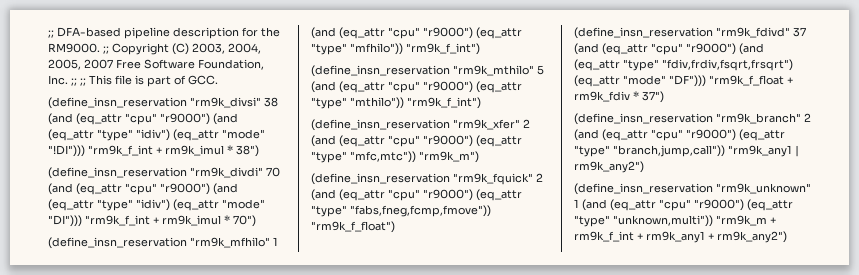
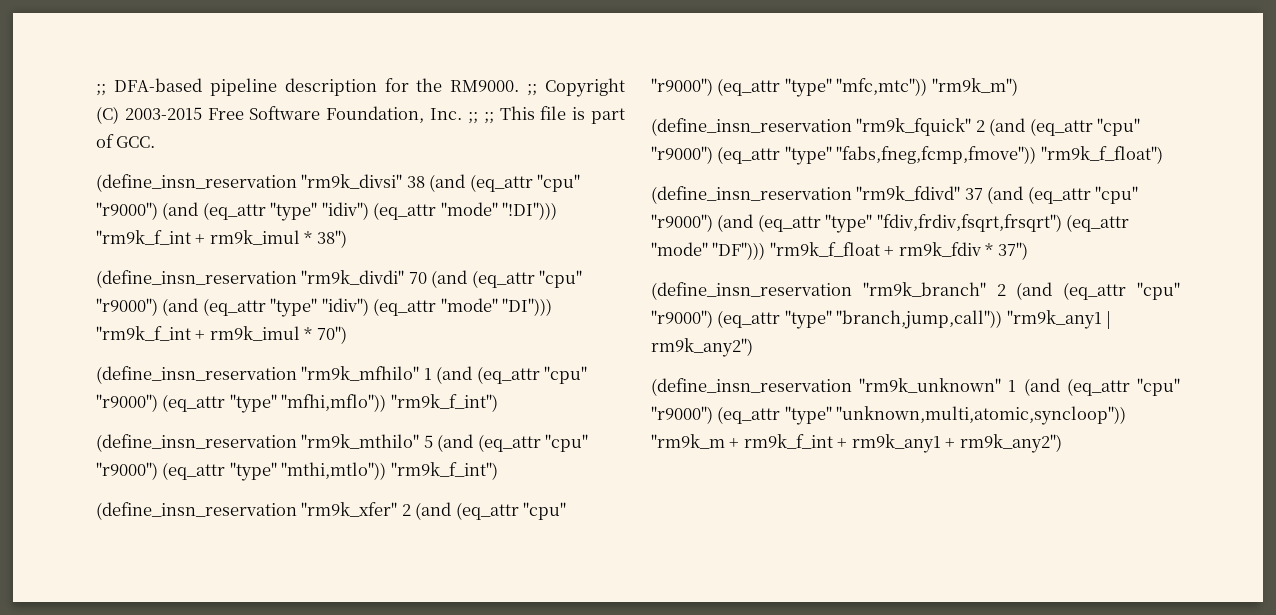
[192,43,261,54] [48,59,113,70] 2003, 2004, 2005, 2007 -> [124,107,202,120] 2003-2015
[350,43,403,55] "mfhilo")) -> [281,394,387,412] "mfhi,mflo"))
[350,97,404,109] "mthilo")) -> [281,462,387,480] "mthi,mtlo"))
[613,215,713,227] "unknown,multi")) -> [836,406,1127,425] "unknown,multi,atomic,syncloop"))

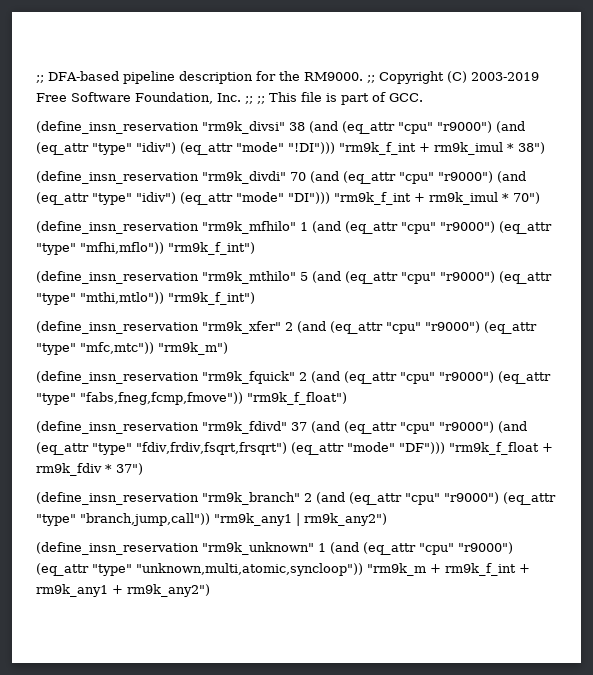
[124,107,202,120] 2003-2015 -> [470,72,539,81] 2003-2019

